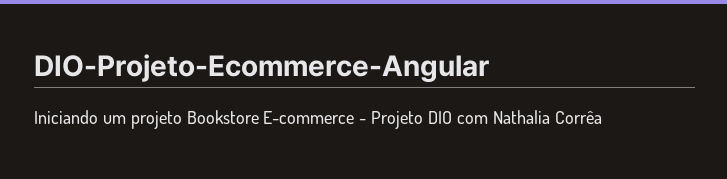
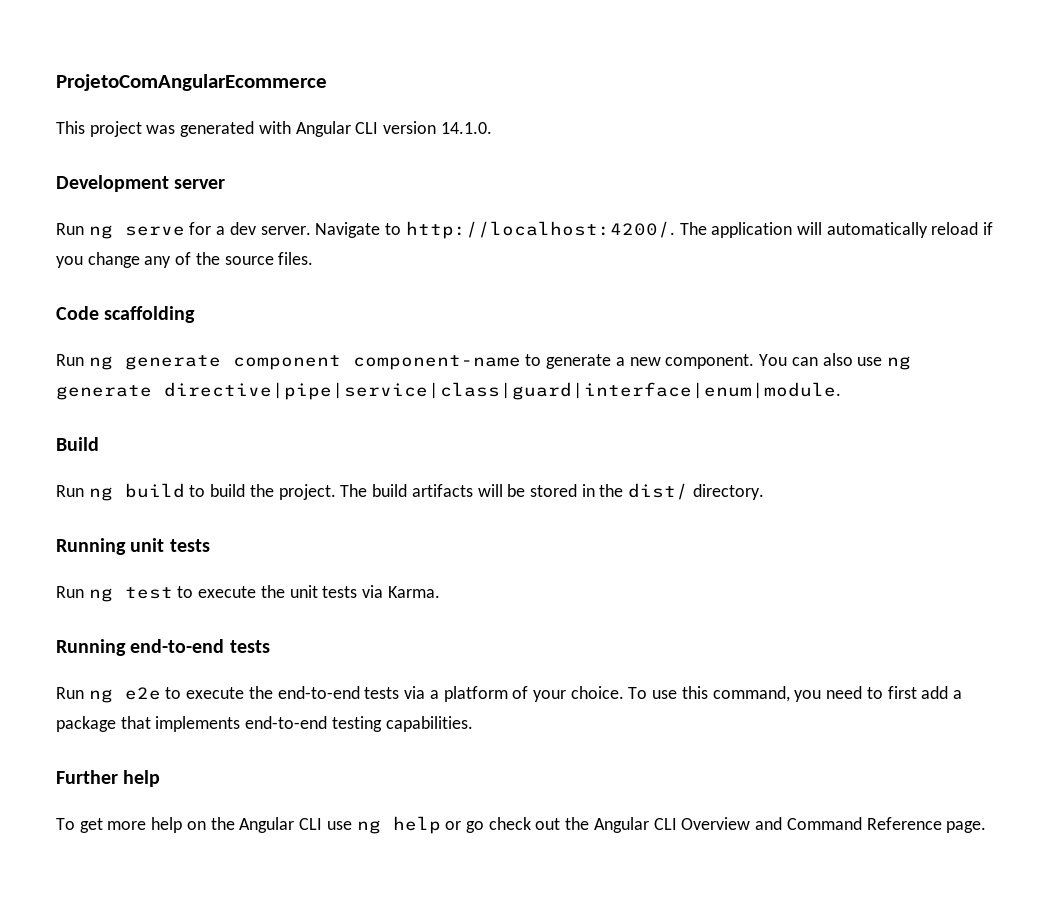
[34,54,489,83] [34,110,602,129] DIO-Projeto-Ecommerce-Angular // Iniciando um projeto Bookstore E-commerce - Projeto DIO com Nathalia Corrêa -> [56,74,327,91] [56,121,492,137] [56,175,226,192] [56,221,994,239] [56,252,314,268] [56,306,196,323] [56,353,911,370] [56,382,841,400] [56,437,99,451] [56,483,764,501] [56,538,210,555] [56,585,440,602] [56,639,270,656] [56,686,962,703] [56,716,473,732] [56,770,161,787] [56,816,987,834] ProjetoComAngularEcommerce // This project was generated with Angular CLI version 14.1.0. // Development server // Run ng serve for a dev server. Navigate to http://localhost:4200/. The application will automatically reload if you change any of the source files. // Code scaffolding // Run ng generate component component-name to generate a new component. You can also use ng generate directive|pipe|service|class|guard|interface|enum|module. // Build // Run ng build to build the project. The build artifacts will be stored in the dist/ directory. // Running unit tests // Run ng test to execute the unit tests via Karma. // Running end-to-end tests // Run ng e2e to execute the end-to-end tests via a platform of your choice. To use this command, you need to first add a package that implements end-to-end testing capabilities. // Further help // To get more help on the Angular CLI use ng help or go check out the Angular CLI Overview and Command Reference page.

